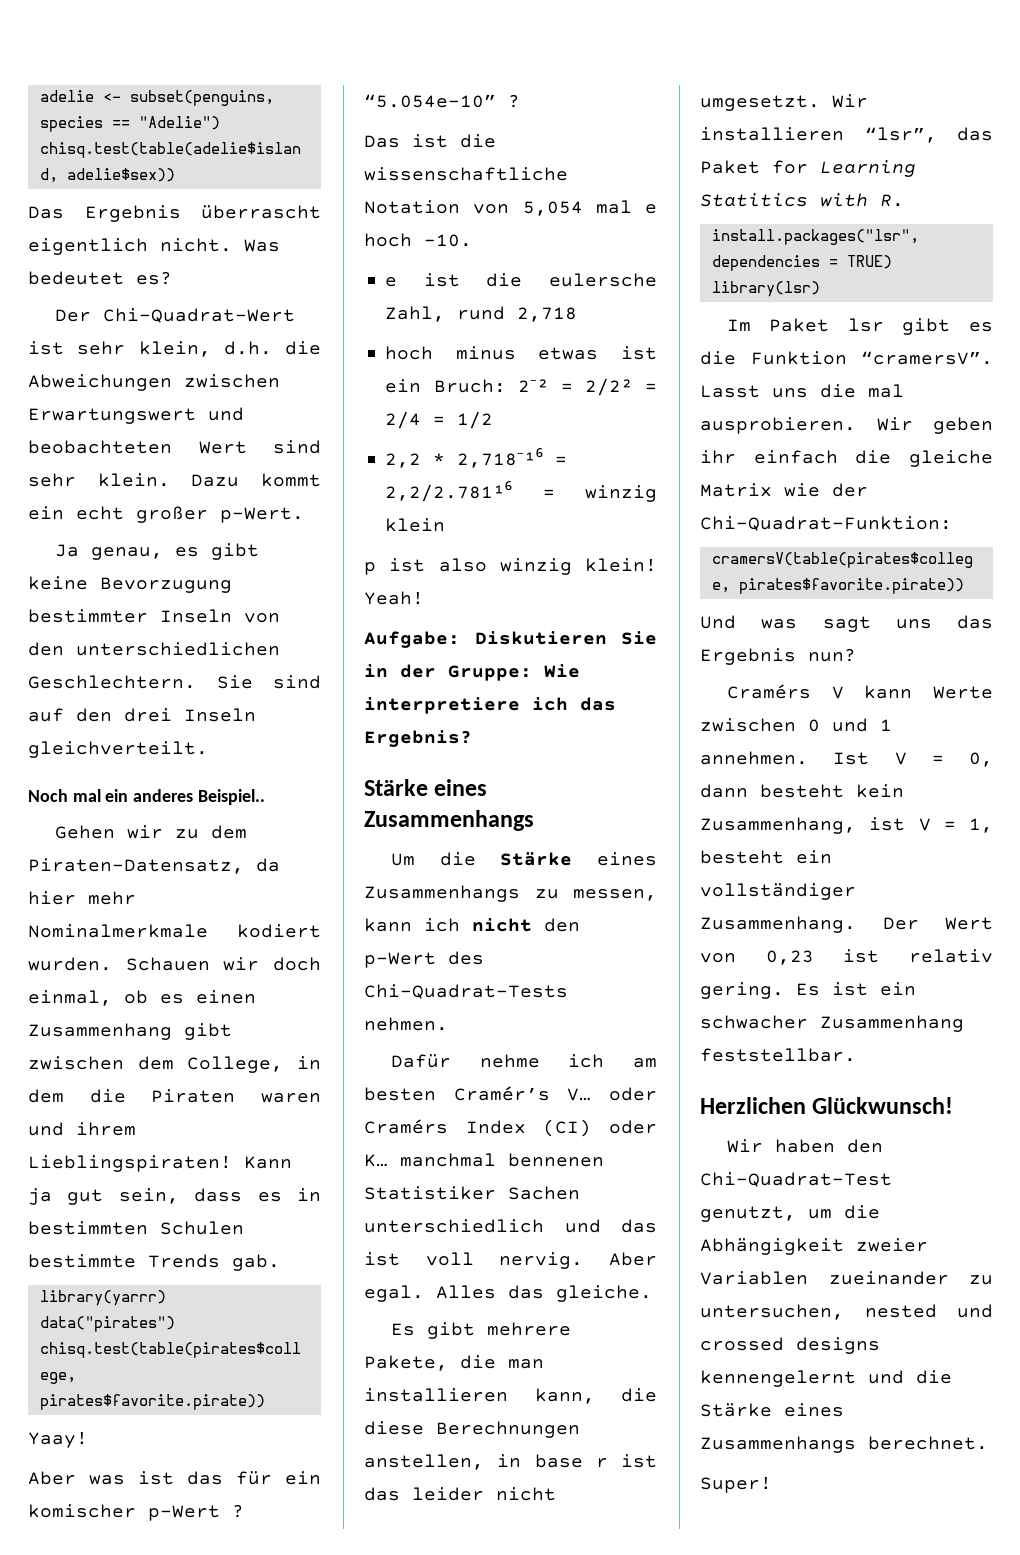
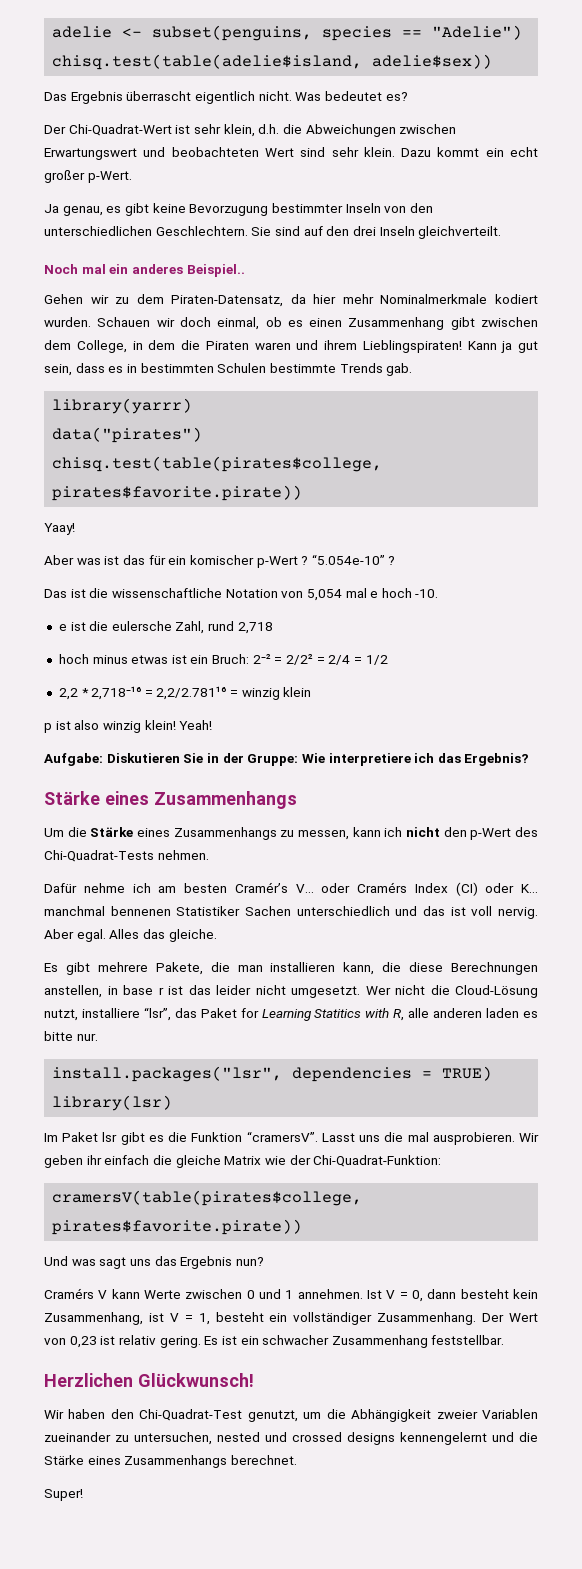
[832,94,868,108] [700,127,844,141] Wir installieren -> [365,985,538,998] [44,1008,140,1021] Wer nicht die Cloud-Lösung nutzt, installiere
[880,194,904,207] R. -> [393,1008,538,1021] [44,1031,98,1041] R, alle anderen laden es bitte nur.

